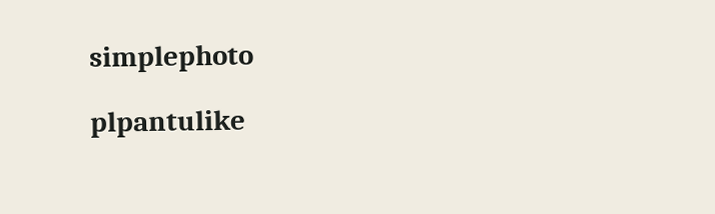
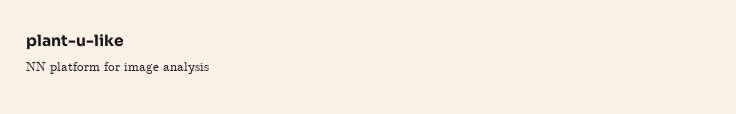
[89,43,254,73] [90,109,246,138] simplephoto // plpantulike -> [26,34,124,50] [26,62,209,74] plant-u-like // NN platform for image analysis

